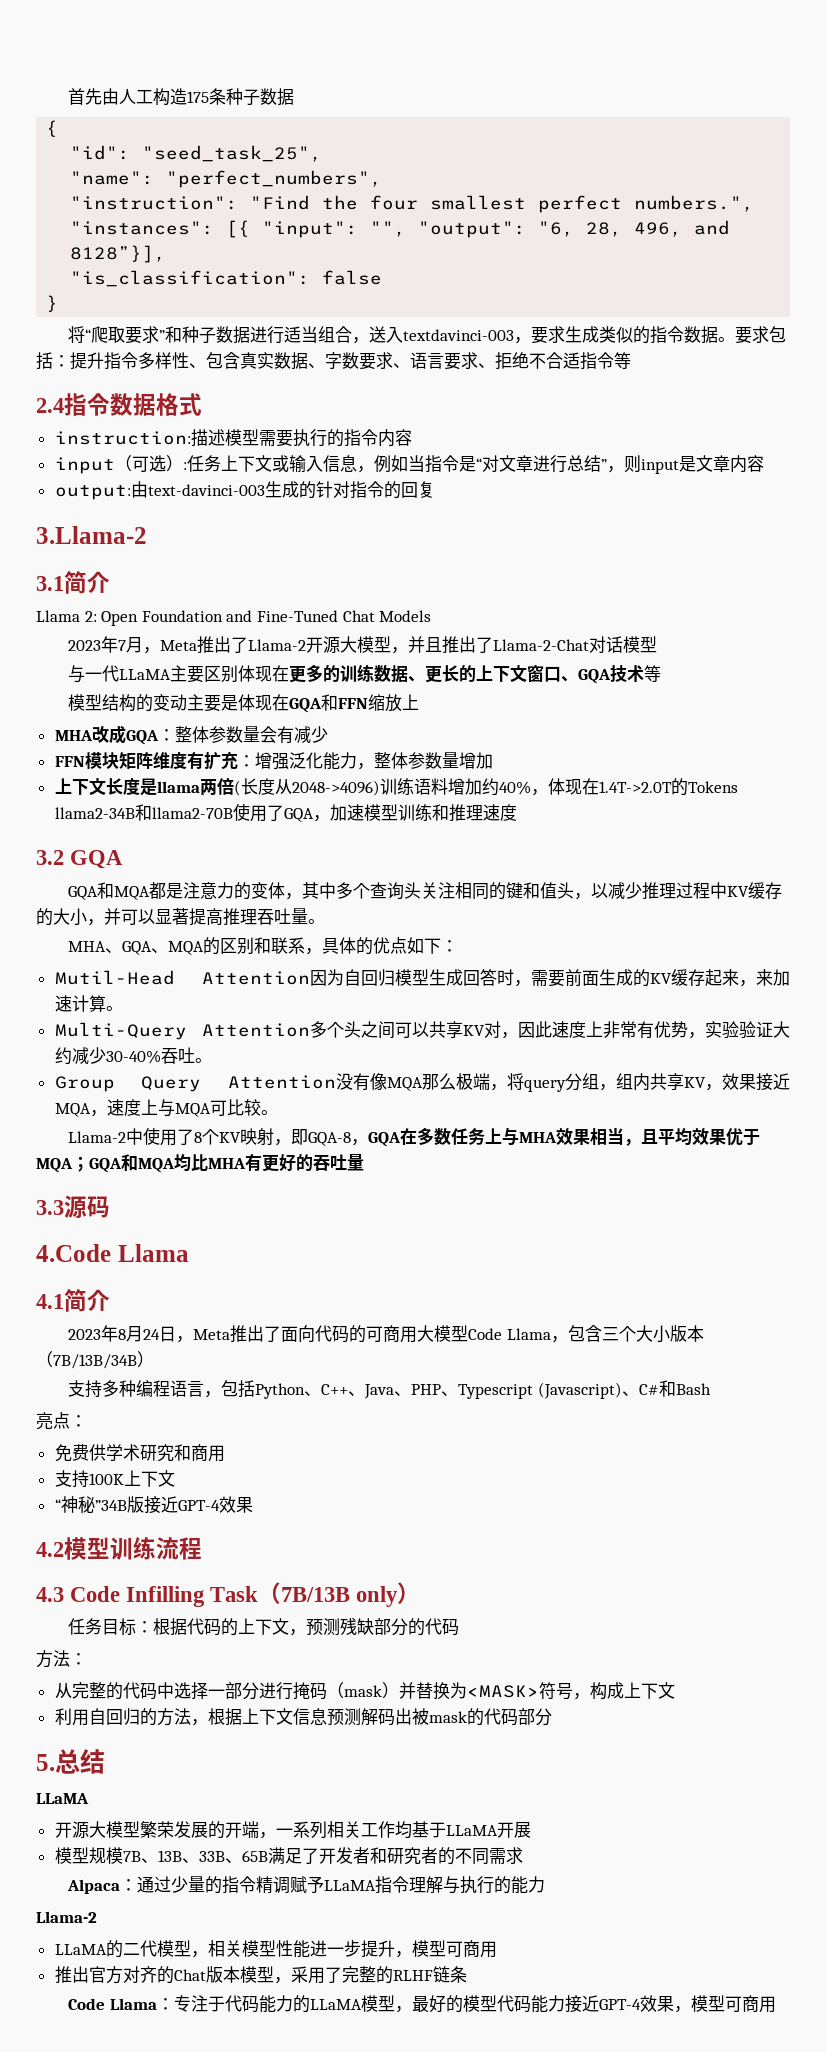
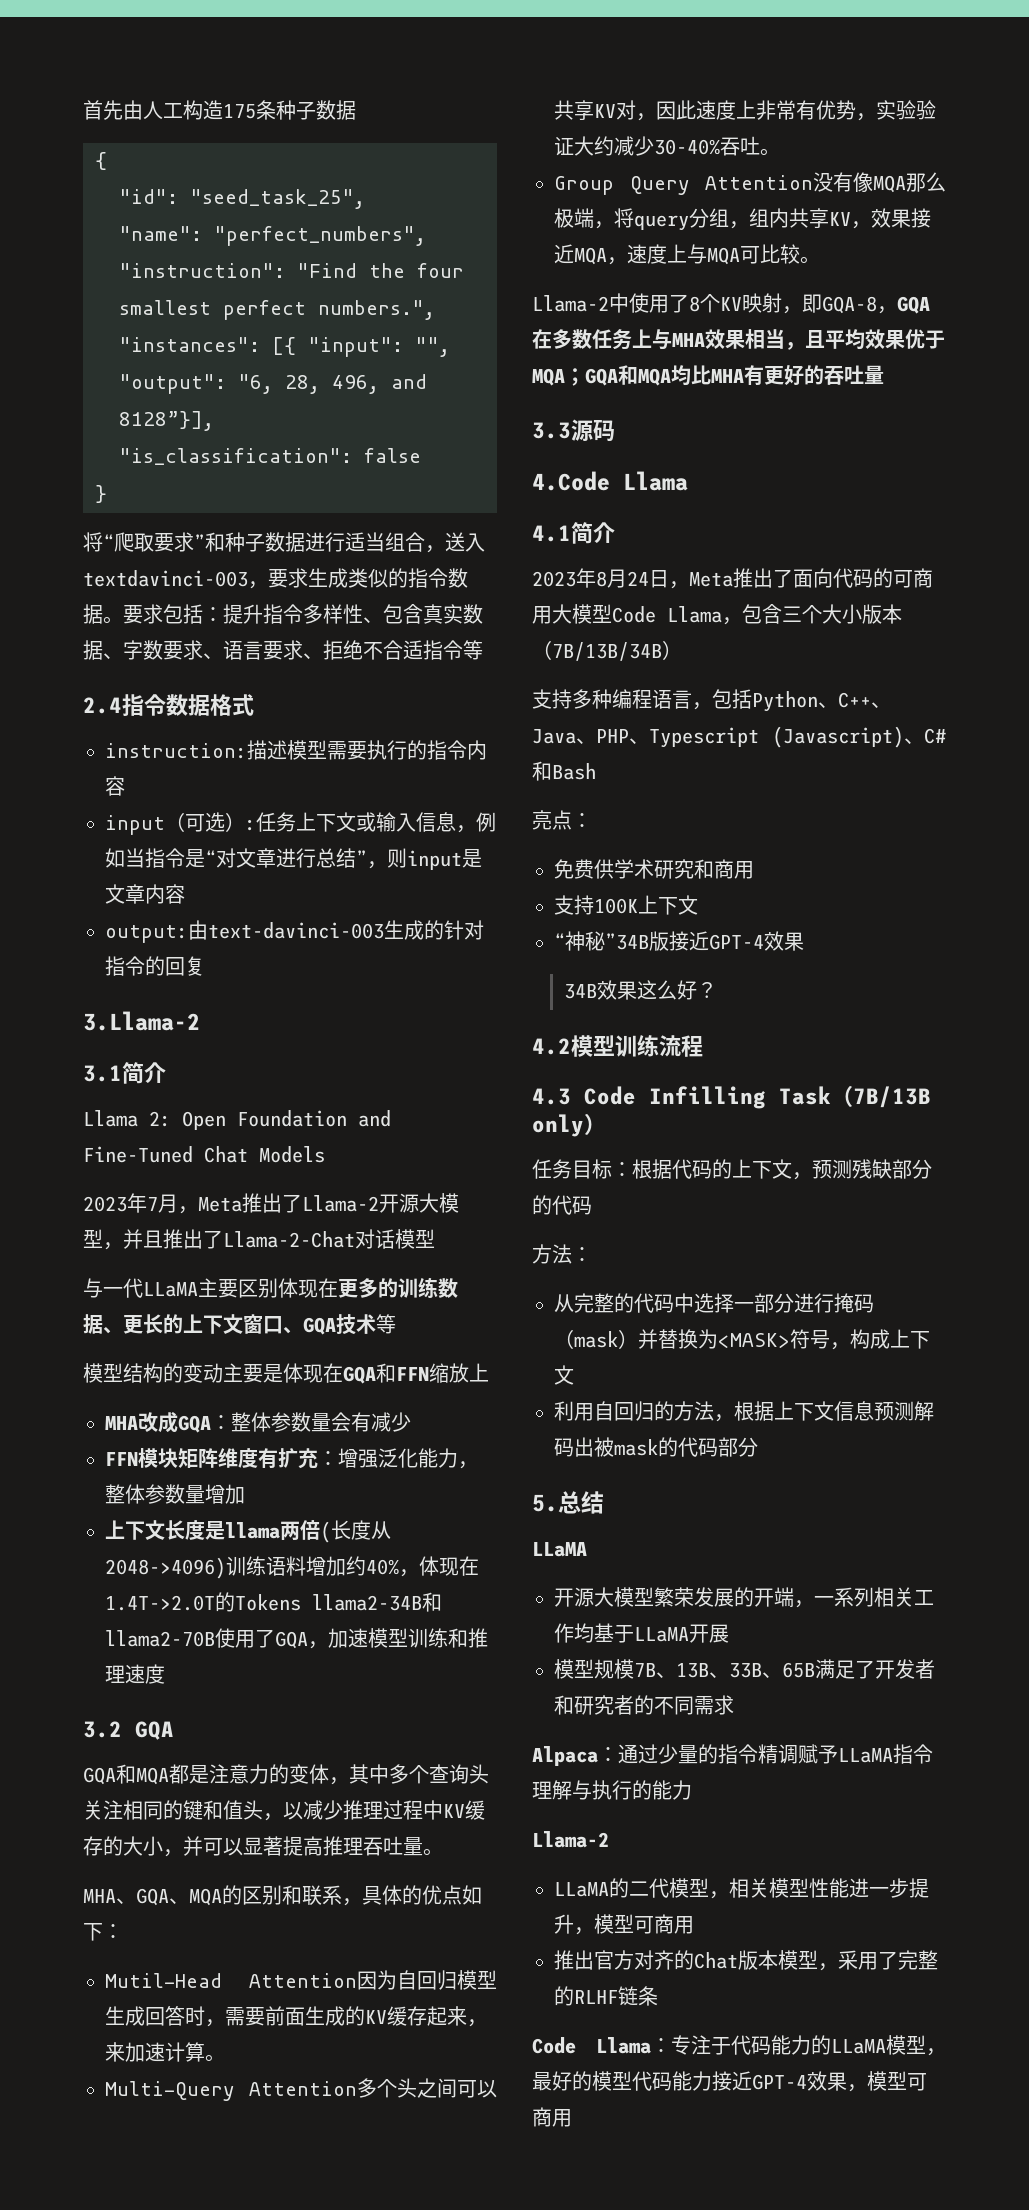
(253, 1505) none -> [563,980,717,1000] // 34B效果这么好？

